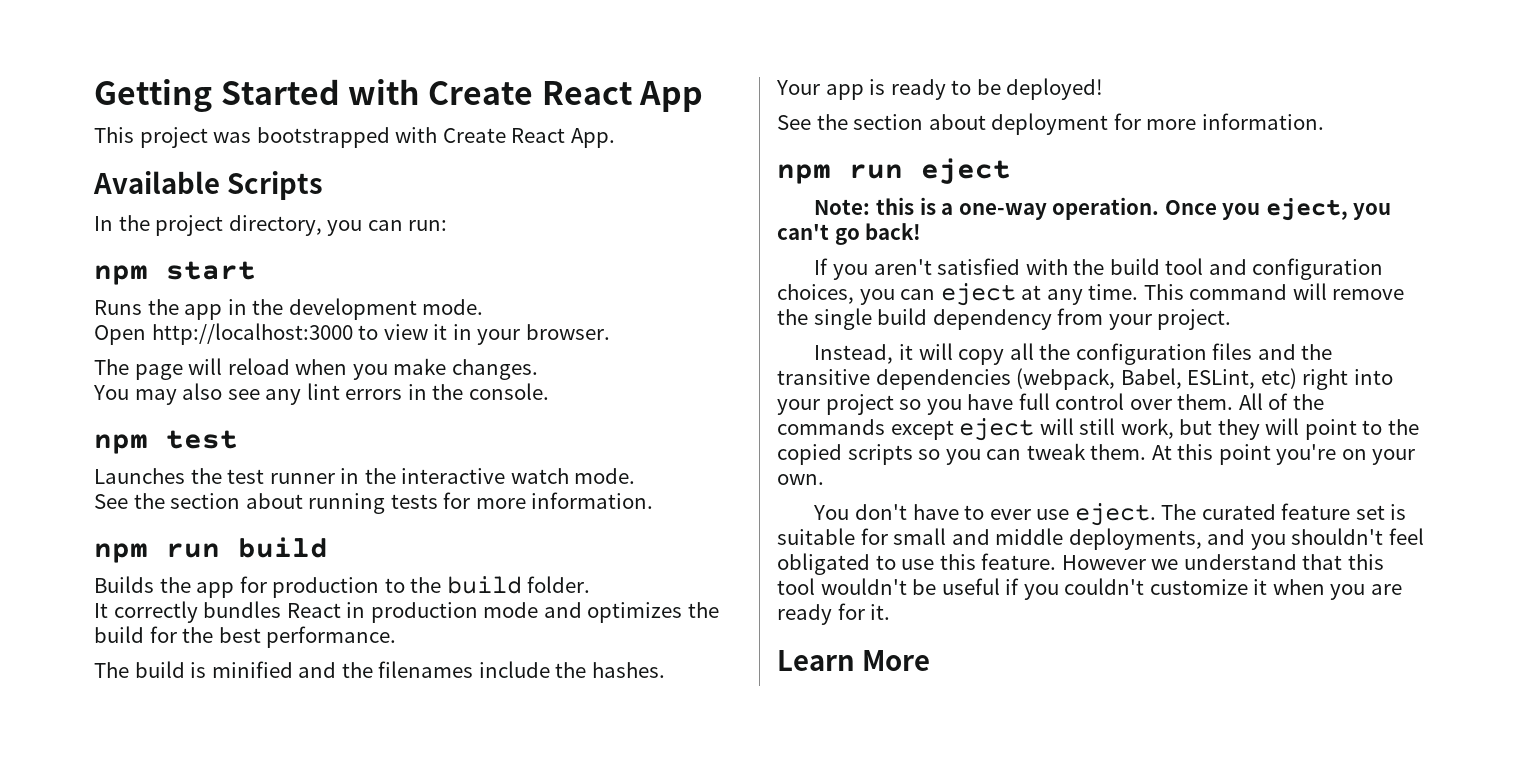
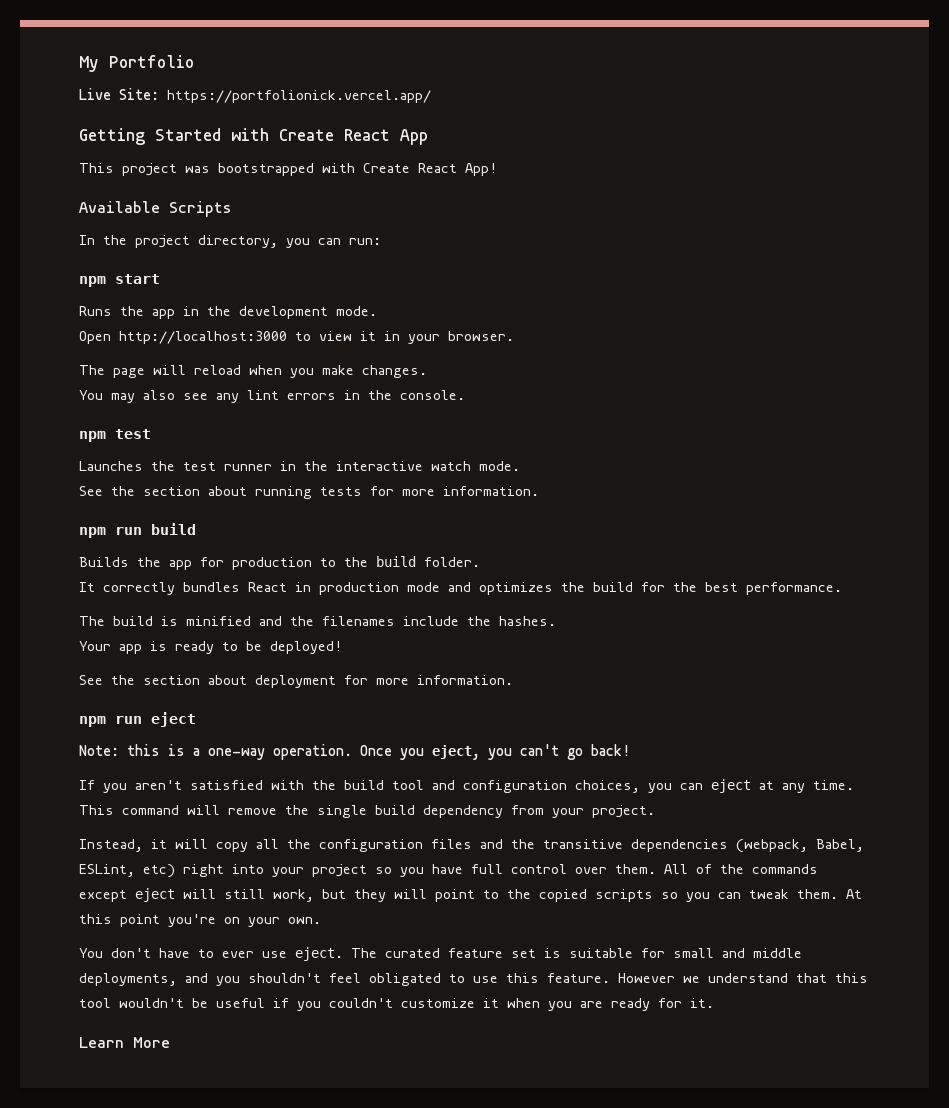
(94, 96) none -> [79,55,194,72] [79,88,431,103] My Portfolio // Live Site: https://portfolionick.vercel.app/ //
[570,128,615,148] App. -> [465,163,497,176] App!

